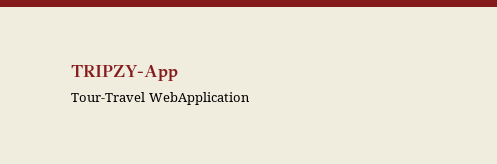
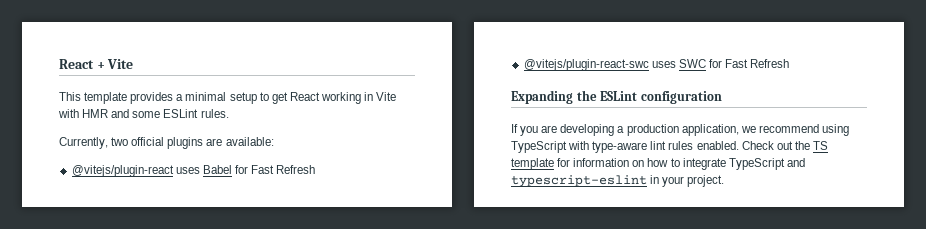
[71,65,178,81] [71,92,250,105] TRIPZY-App // Tour-Travel WebApplication -> [59,59,134,69] [59,92,397,104] [58,109,229,118] [59,137,274,149] [71,165,316,177] [523,59,790,71] [511,90,722,104] [511,124,849,136] [511,141,828,153] [511,158,805,170] [511,175,725,187] React + Vite // This template provides a minimal setup to get React working in Vite with HMR and some ESLint rules. // Currently, two official plugins are available: // @vitejs/plugin-react uses Babel for Fast Refresh // @vitejs/plugin-react-swc uses SWC for Fast Refresh // Expanding the ESLint configuration // If you are developing a production application, we recommend using TypeScript with type-aware lint rules enabled. Check out the TS template for information on how to integrate TypeScript and typescript-eslint in your project.

